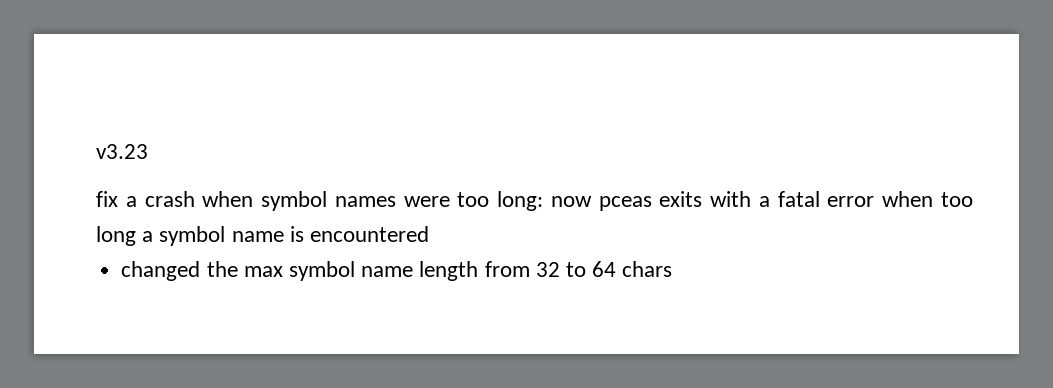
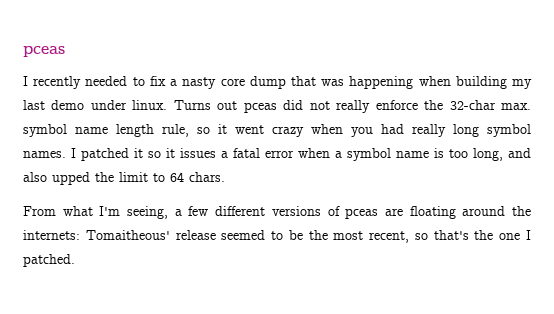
[96,144,148,159] [96,191,752,211] v3.23 // fix a crash when symbol names were too long: now pceas exits with -> [23,46,65,57] [23,76,532,89] [23,100,531,113] [23,124,531,137] [23,148,216,161] pceas // I recently needed to fix a nasty core dump that was happening when building my last demo under linux. Turns out pceas did not really enforce the 32-char max. symbol name length rule, so it went crazy when you had really long symbol names. I patched it so it issues
[940,192,973,207] [96,226,136,246] too long -> (330, 153) none
[310,226,430,242] [121,261,673,281] encountered // changed the max symbol name length from 32 to 64 chars -> [449,148,531,161] [23,172,225,185] [23,206,531,219] [23,230,531,243] [23,254,75,267] too long, and also upped the limit to 64 chars. // From what I'm seeing, a few different versions of pceas are floating around the internets: Tomaitheous' release seemed to be the most recent, so that's the one I patched.

